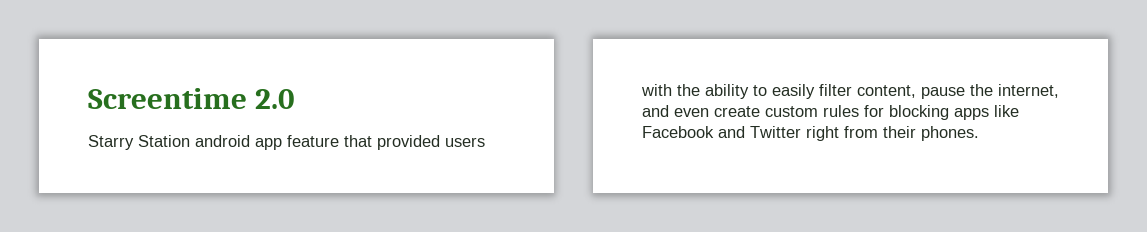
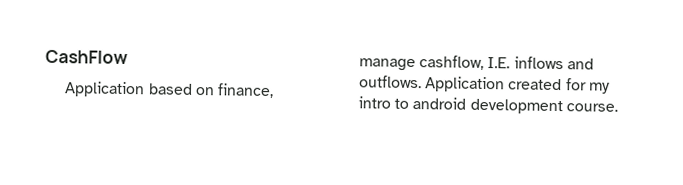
[88,88,296,109] [88,135,485,150] [641,84,1059,99] [642,105,1019,120] [642,126,979,141] Screentime 2.0 // Starry Station android app feature that provided users with the ability to easily filter content, pause the internet, and even create custom rules for blocking apps like Facebook and Twitter right from their phones. -> [45,49,128,65] [64,81,274,99] [359,55,594,72] [359,75,610,94] [358,96,618,115] CashFlow // Application based on finance, manage cashflow, I.E. inflows and outflows. Application created for my intro to android development course.

